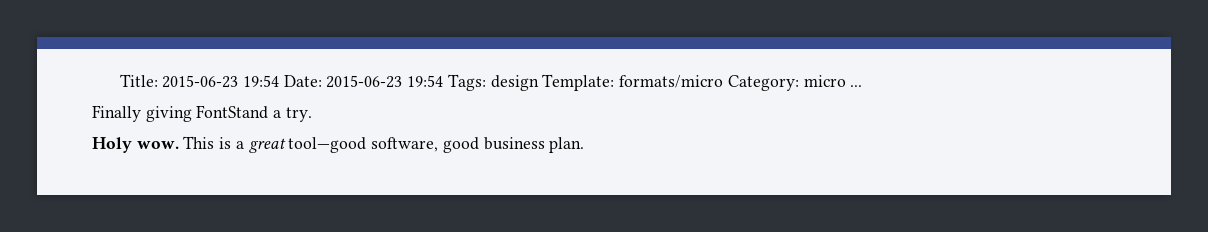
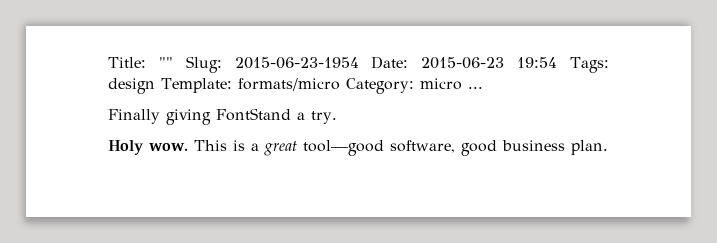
[162,75,279,88] 2015-06-23 19:54 -> [158,56,359,73] "" Slug: 2015-06-23-1954

